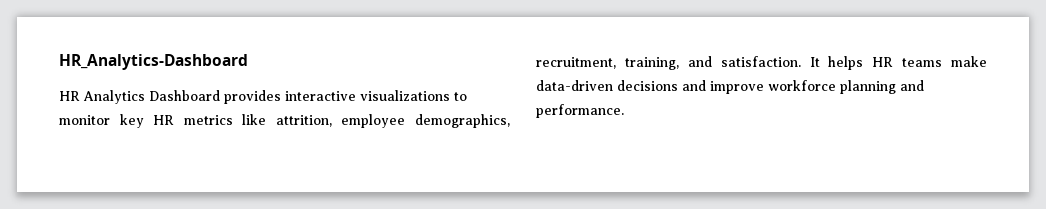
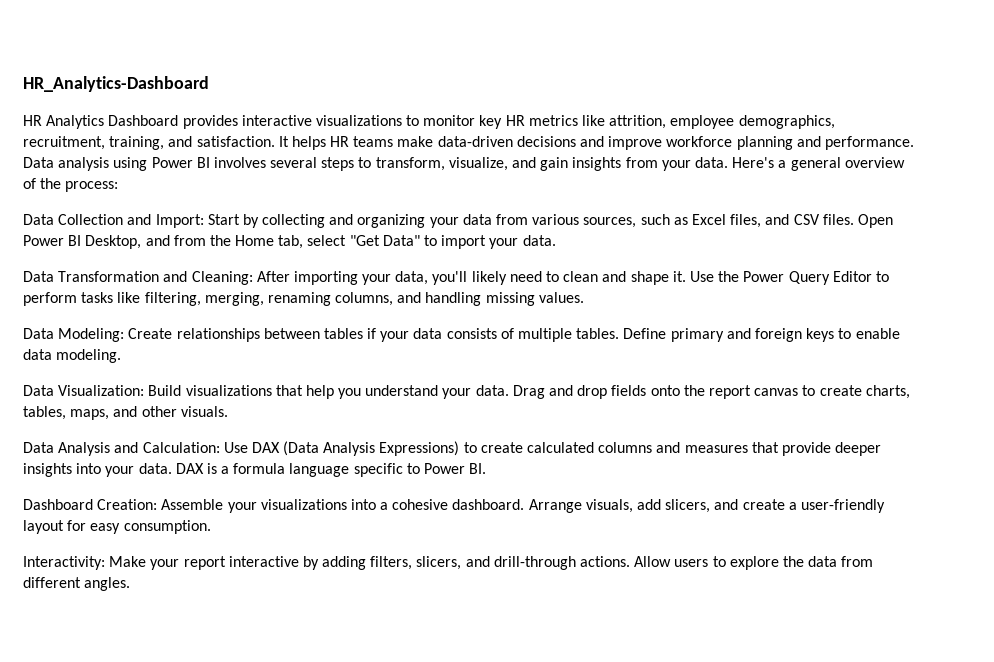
(624, 111) none -> [23,157,905,171] [23,178,119,192] [23,214,893,228] [23,235,556,249] [23,271,889,285] [23,292,584,306] [23,328,900,342] [23,349,122,363] [23,385,910,399] [23,406,228,420] [23,441,882,456] [23,463,487,477] [23,499,885,513] [23,520,211,534] [23,556,874,570] [23,577,131,591] Data analysis using Power BI involves several steps to transform, visualize, and gain insights from your data. Here's a general overview of the process: // Data Collection and Import: Start by collecting and organizing your data from various sources, such as Excel files, and CSV files. Open Power BI Desktop, and from the Home tab, select "Get Data" to import your data. // Data Transformation and Cleaning: After importing your data, you'll likely need to clean and shape it. Use the Power Query Editor to perform tasks like filtering, merging, renaming columns, and handling missing values. // Data Modeling: Create relationships between tables if your data consists of multiple tables. Define primary and foreign keys to enable data modeling. // Data Visualization: Build visualizations that help you understand your data. Drag and drop fields onto the report canvas to create charts, tables, maps, and other visuals. // Data Analysis and Calculation: Use DAX (Data Analysis Expressions) to create calculated columns and measures that provide deeper insights into your data. DAX is a formula language specific to Power BI. // Dashboard Creation: Assemble your visualizations into a cohesive dashboard. Arrange visuals, add slicers, and create a user-friendly layout for easy consumption. // Interactivity: Make your report interactive by adding filters, slicers, and drill-through actions. Allow users to explore the data from different angles.

